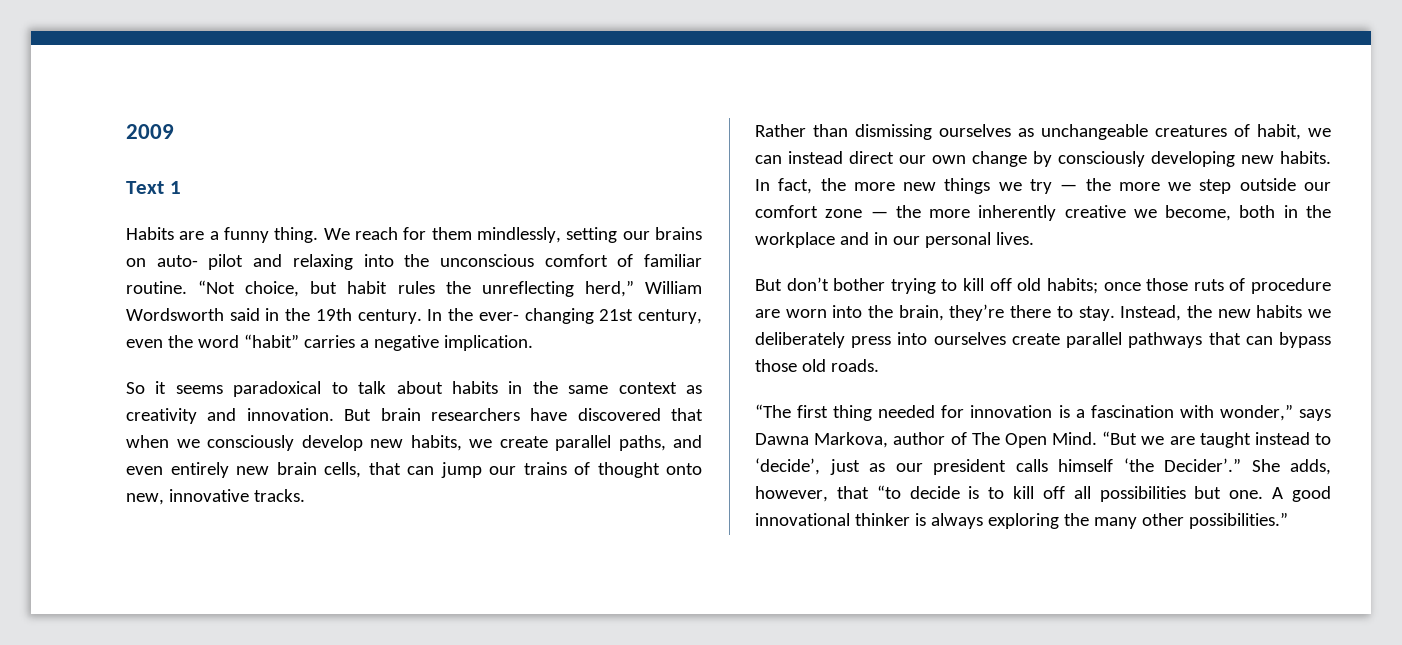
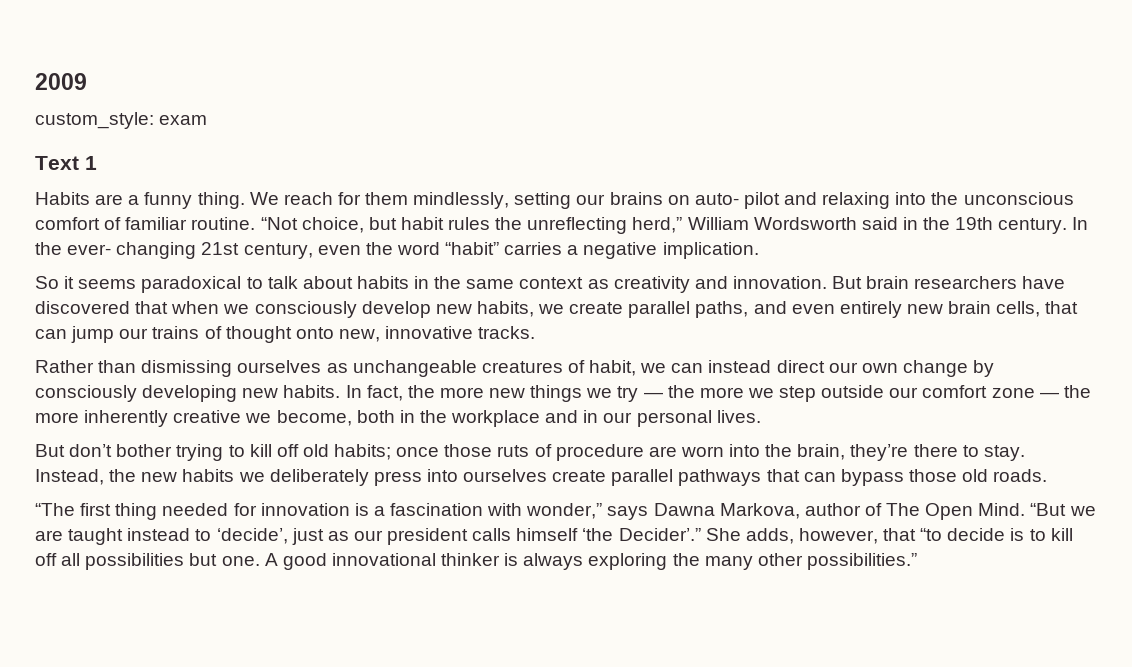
(174, 131) none -> [35,112,208,129] // custom_style: exam

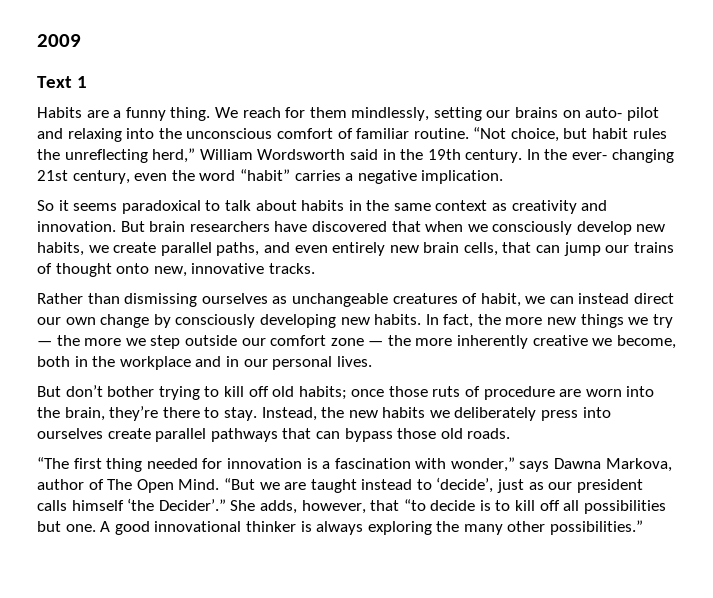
[35,112,208,129] // custom_style: exam -> (81, 40) none

